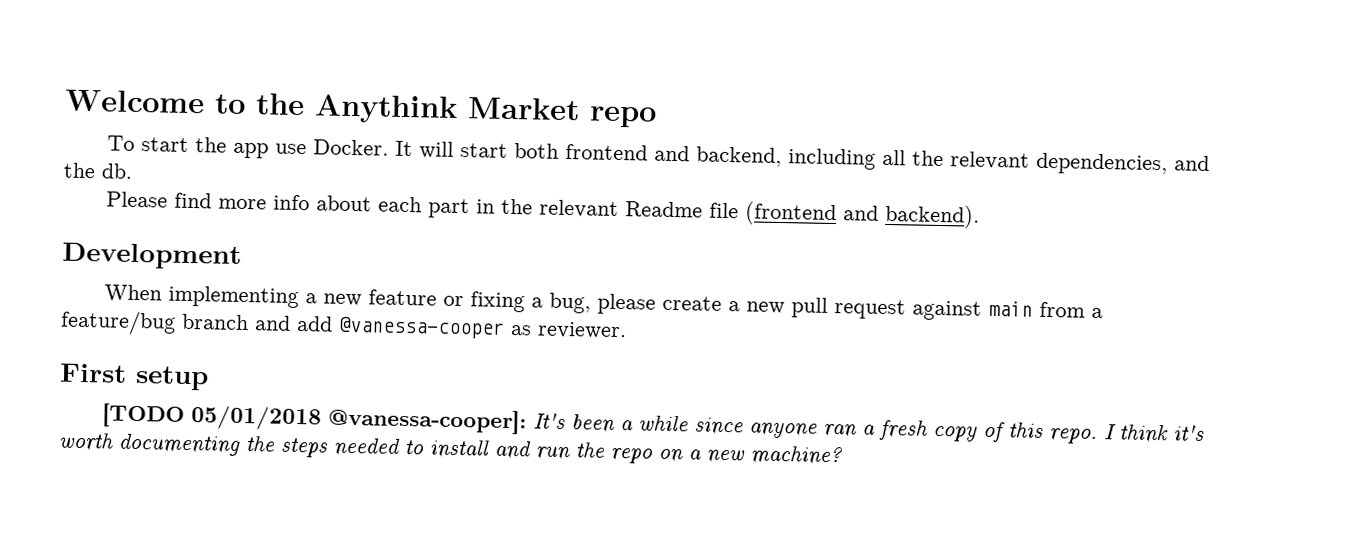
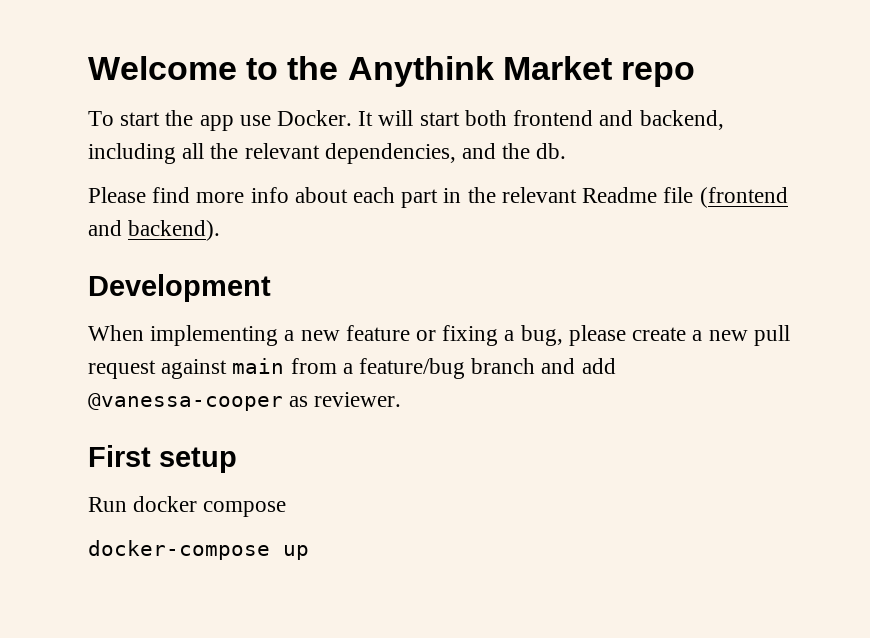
[102,403,1206,444] [58,432,843,466] [TODO 05/01/2018 @vanessa-cooper]: It's been a while since anyone ran a fresh copy of this repo. I think it's worth documenting the steps needed to install and run the repo on a new machine? -> [88,496,287,517] [88,540,309,560] Run docker compose // docker-compose up

